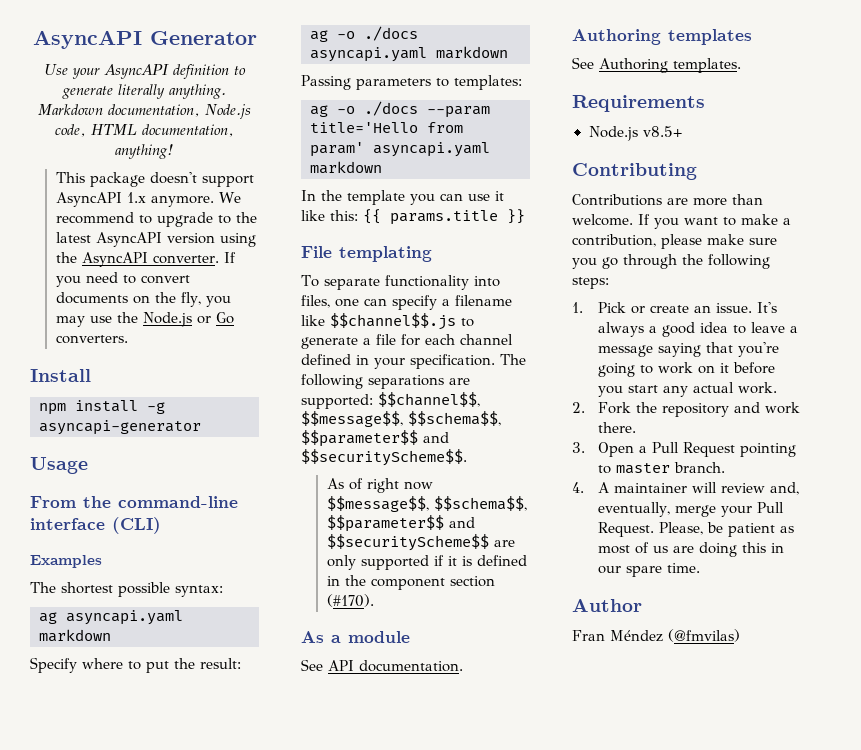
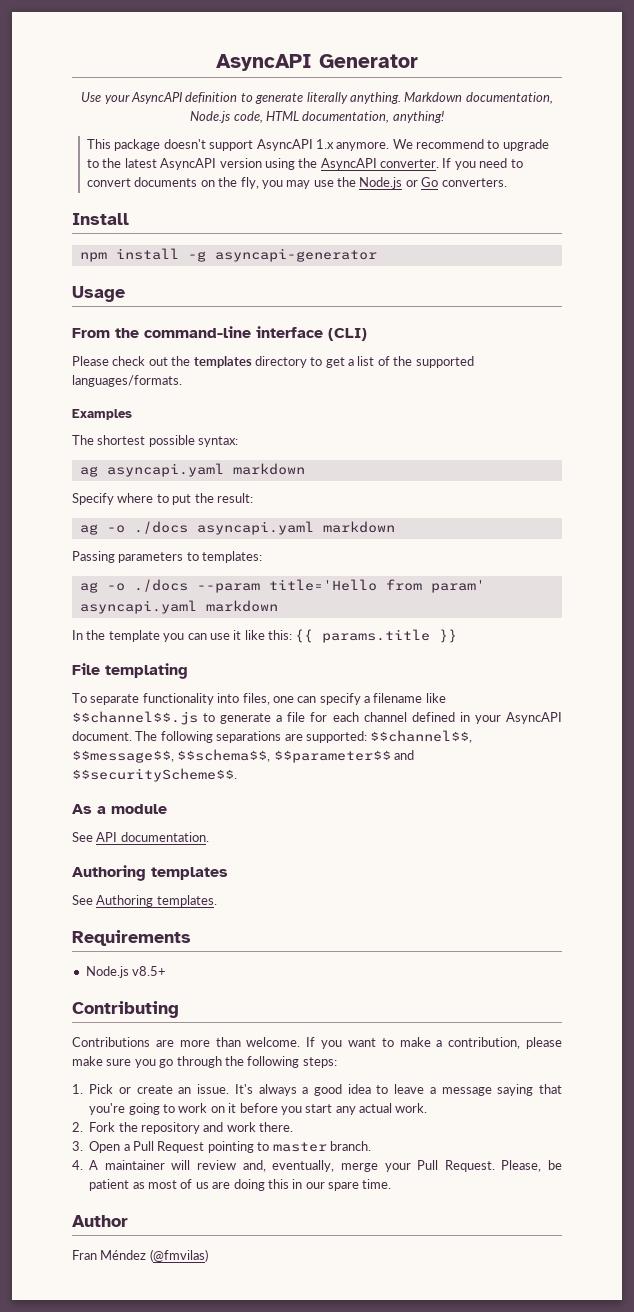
(161, 525) none -> [72,356,474,368] [72,375,182,387] // Please check out the templates directory to get a list of the supported languages/formats.
[410,354,495,369] specification. -> [505,712,562,724] [72,731,132,741] AsyncAPI document.
[326,478,433,493] [326,496,527,512] [326,515,475,532] [326,534,515,551] [326,555,527,570] [326,575,495,590] [326,594,374,607] // As of right now $$message$$, $$schema$$, $$parameter$$ and $$securityScheme$$ are only supported if it is defined in the component section (#170). -> (237, 775) none

